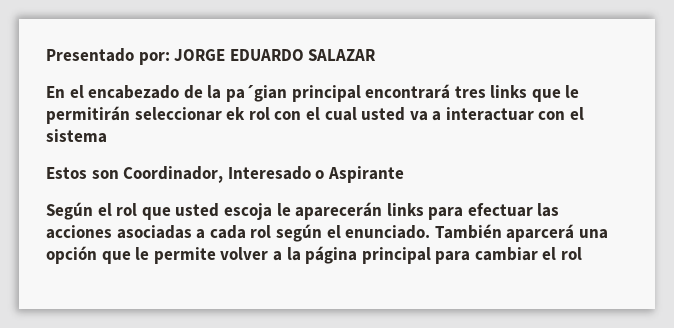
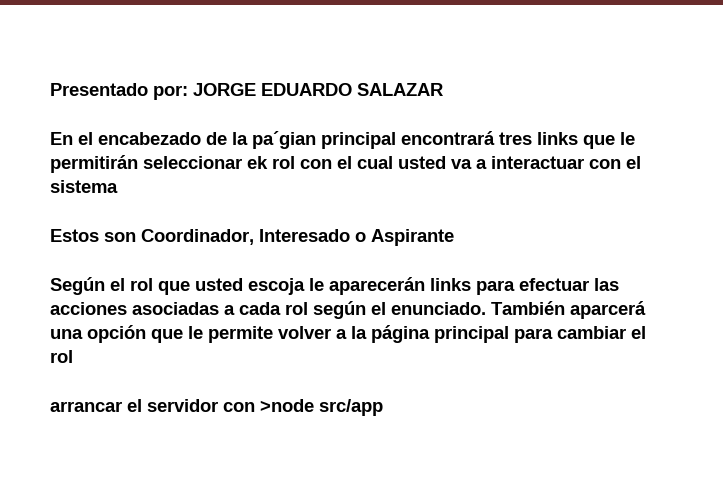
(583, 253) none -> [50,399,383,416] // arrancar el servidor con >node src/app

